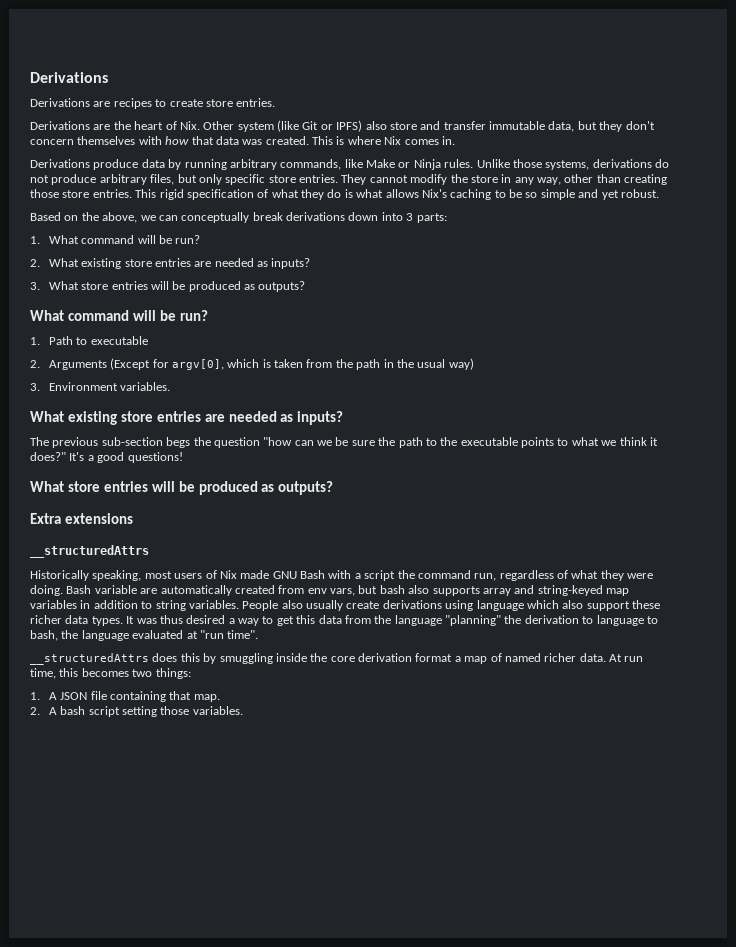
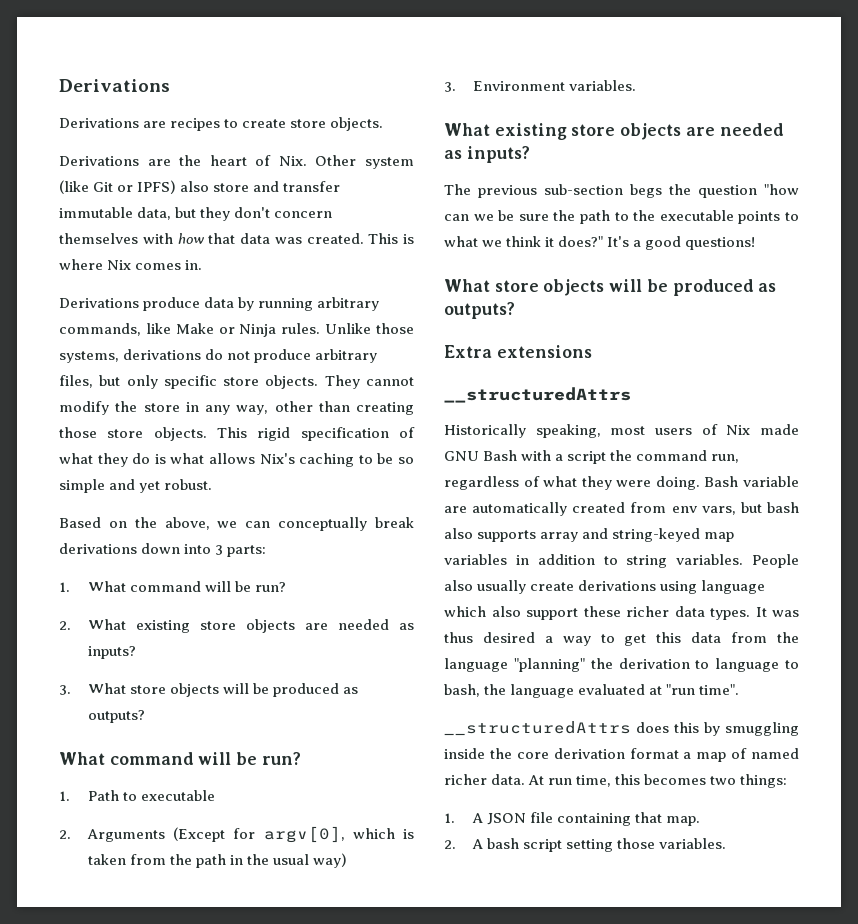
[236,98,276,107] entries. -> [330,117,384,131] objects.
[299,174,338,183] entries. -> [265,375,319,389] objects.
[92,189,132,198] entries. -> [153,427,207,441] objects.
[154,258,191,267] entries -> [245,619,295,633] objects
[111,281,148,290] entries -> [170,683,220,697] objects
[156,411,201,422] entries -> [620,123,682,140] objects
[103,481,148,492] entries -> [543,279,605,296] objects

